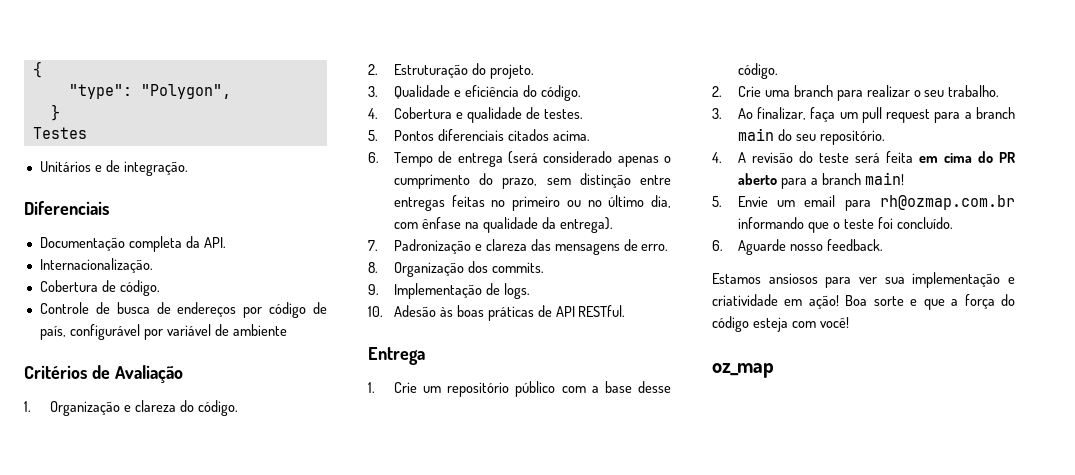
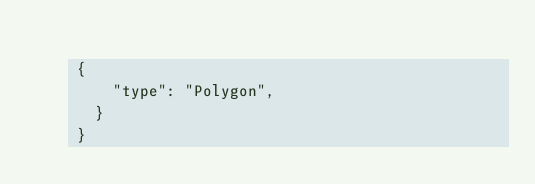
[32,127,87,139] [39,160,188,176] [24,201,109,215] [39,236,226,252] [39,258,153,273] [39,280,160,296] [39,302,328,318] [39,324,287,340] [24,365,183,383] [24,400,238,416] [368,63,534,79] [368,85,581,101] [368,107,583,123] [368,129,590,141] [368,151,671,167] [393,173,671,189] [393,195,671,211] [393,217,613,233] [368,239,669,255] [368,261,544,277] [368,283,530,299] [368,305,626,321] [368,347,425,365] [368,381,671,397] [737,63,778,79] [712,85,1000,101] [712,107,1015,123] [737,128,885,145] [712,151,1015,163] [737,172,904,189] [712,195,1015,211] [737,217,953,233] [712,239,883,255] [712,272,1015,288] [712,294,1015,310] [712,316,849,332] [712,363,774,378] Testes // Unitários e de integração. // Diferenciais // Documentação completa da API. // Internacionalização. // Cobertura de código. // Controle de busca de endereços por código de país, configurável por variável de ambiente // Critérios de Avaliação // 1. Organização e clareza do código. // 2. Estruturação do projeto. // 3. Qualidade e eficiência do código. // 4. Cobertura e qualidade de testes. // 5. Pontos diferenciais citados acima. // 6. Tempo de entrega (será considerado apenas o cumprimento do prazo, sem distinção entre entregas feitas no primeiro ou no último dia, com ênfase na qualidade da entrega). // 7. Padronização e clareza das mensagens de erro. // 8. Organização dos commits. // 9. Implementação de logs. // 10. Adesão às boas práticas de API RESTful. // Entrega // 1. Crie um repositório público com a base desse código. // 2. Crie uma branch para realizar o seu trabalho. // 3. Ao finalizar, faça um pull request para a branch main do seu repositório. // 4. A revisão do teste será feita em cima do PR aberto para a branch main! // 5. Envie um email para rh@ozmap.com.br informando que o teste foi concluído. // 6. Aguarde nosso feedback. // Estamos ansiosos para ver sua implementação e criatividade em ação! Boa sorte e que a força do código esteja com você! // oz_map -> [76,127,86,143] }

